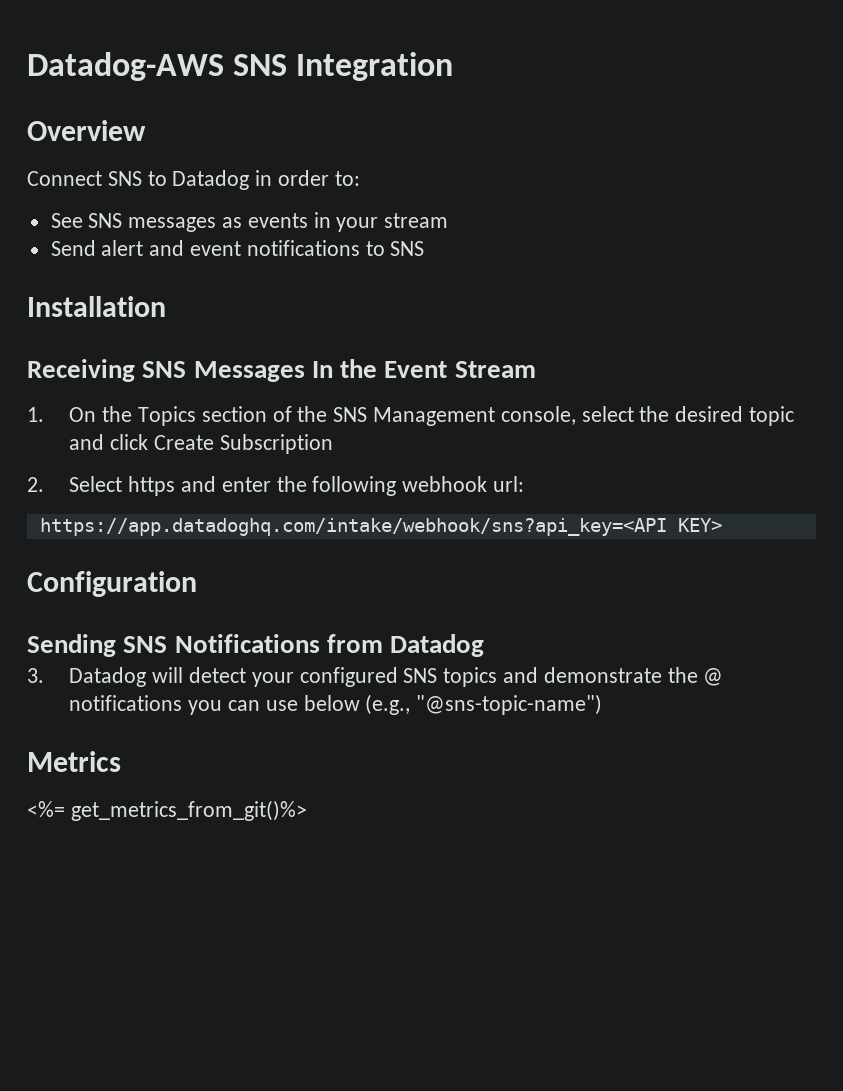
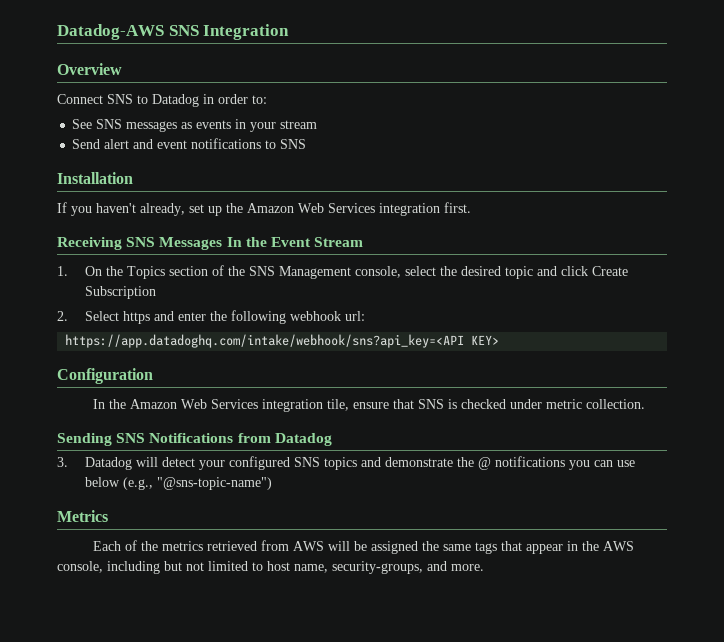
(166, 306) none -> [57,202,471,216] // If you haven't already, set up the Amazon Web Services integration first.
(197, 584) none -> [92,399,645,412] // In the Amazon Web Services integration tile, ensure that SNS is checked under metric collection.
[27,800,307,821] <%= get_metrics_from_git()%> -> [92,540,634,554] [57,561,484,574] Each of the metrics retrieved from AWS will be assigned the same tags that appear in the AWS console, including but not limited to host name, security-groups, and more.

